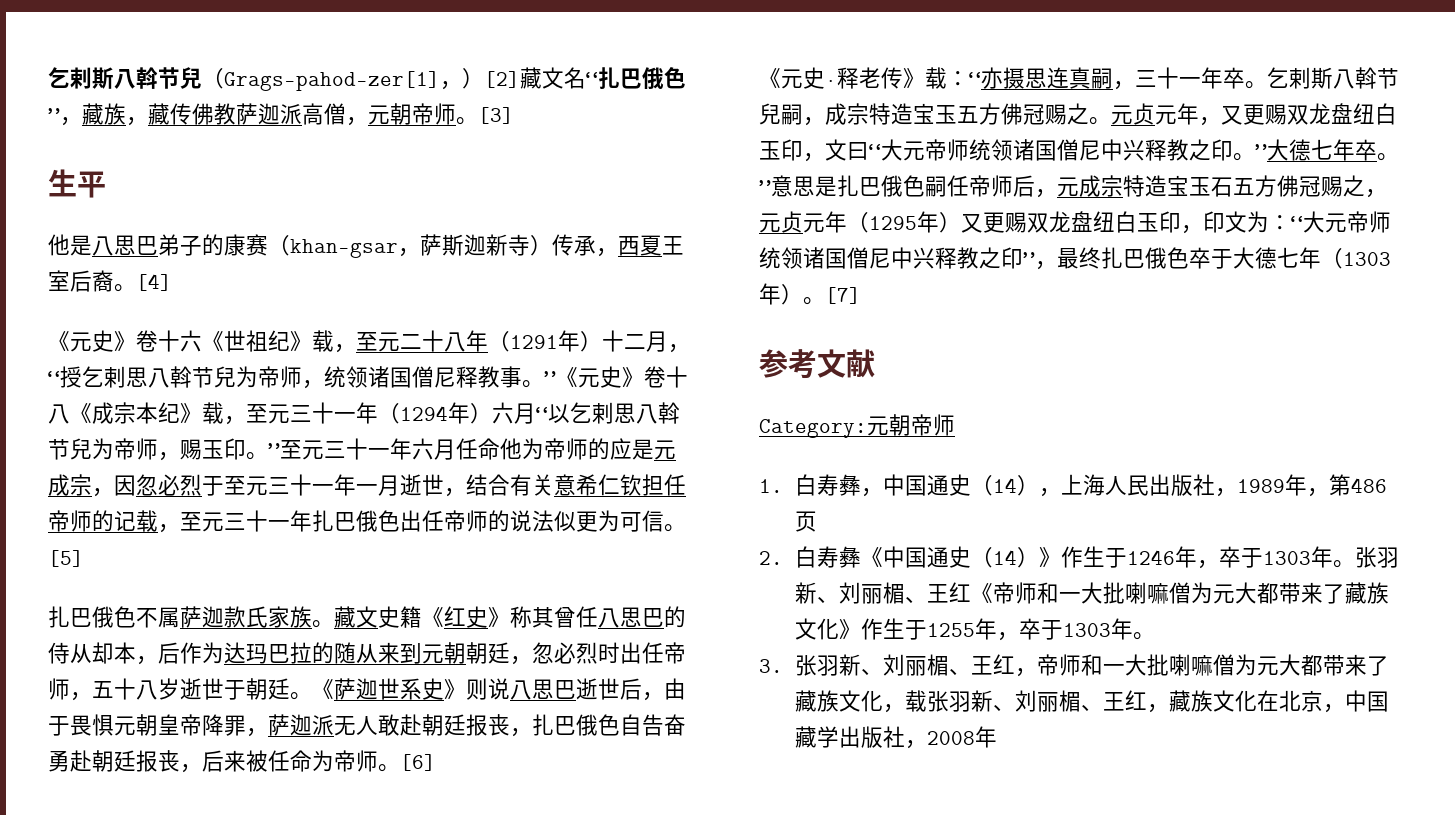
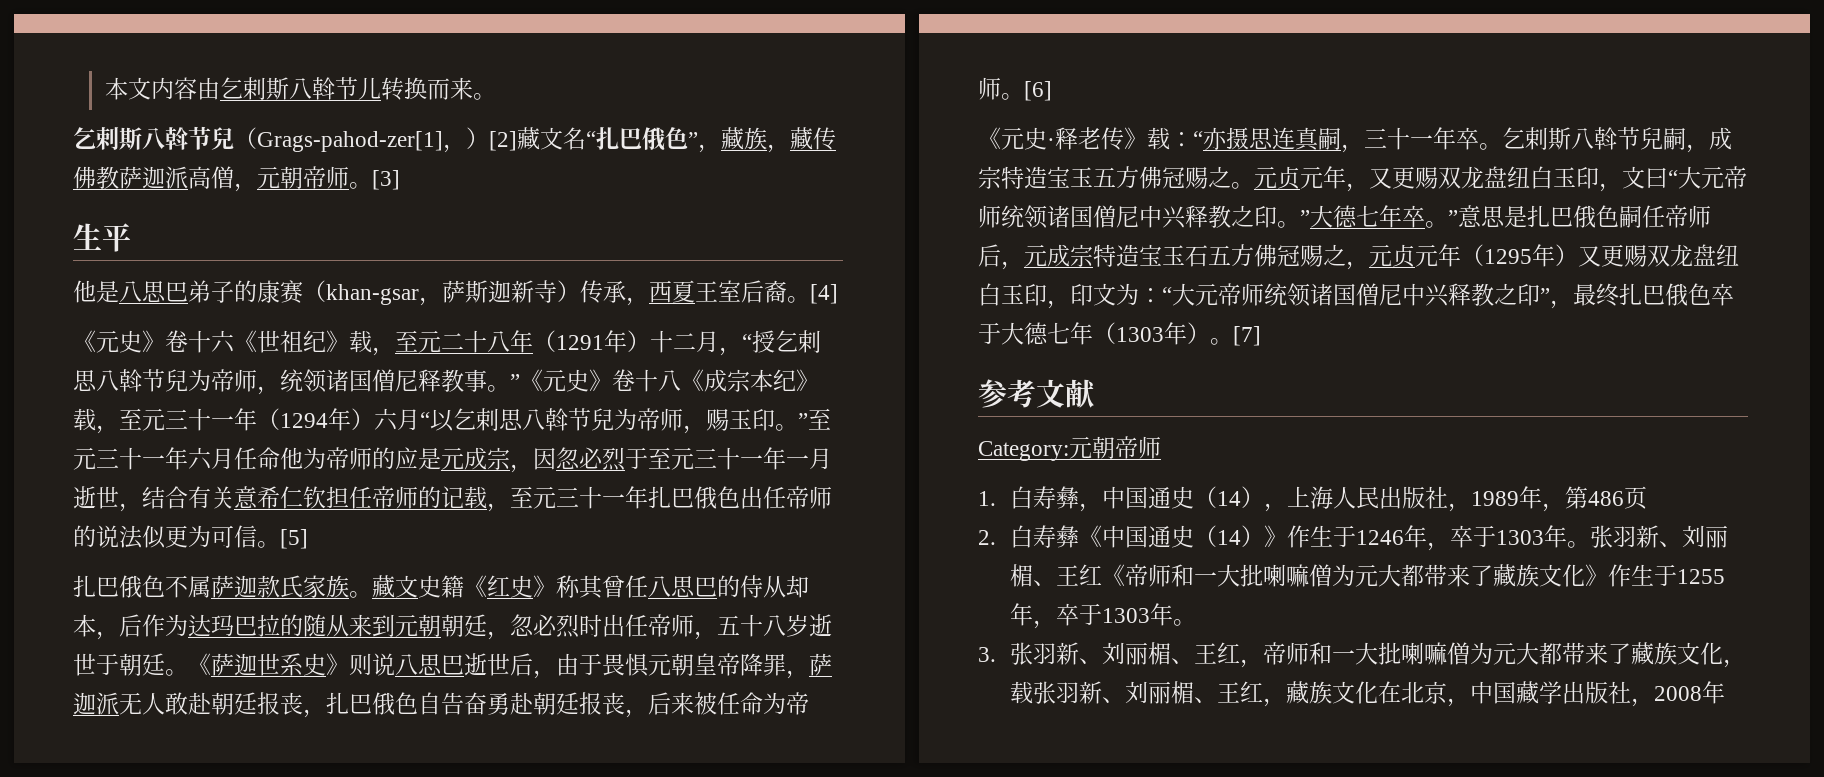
(48, 77) none -> [105,77,497,101] 本文内容由乞剌斯八斡节儿转换而来。 //

